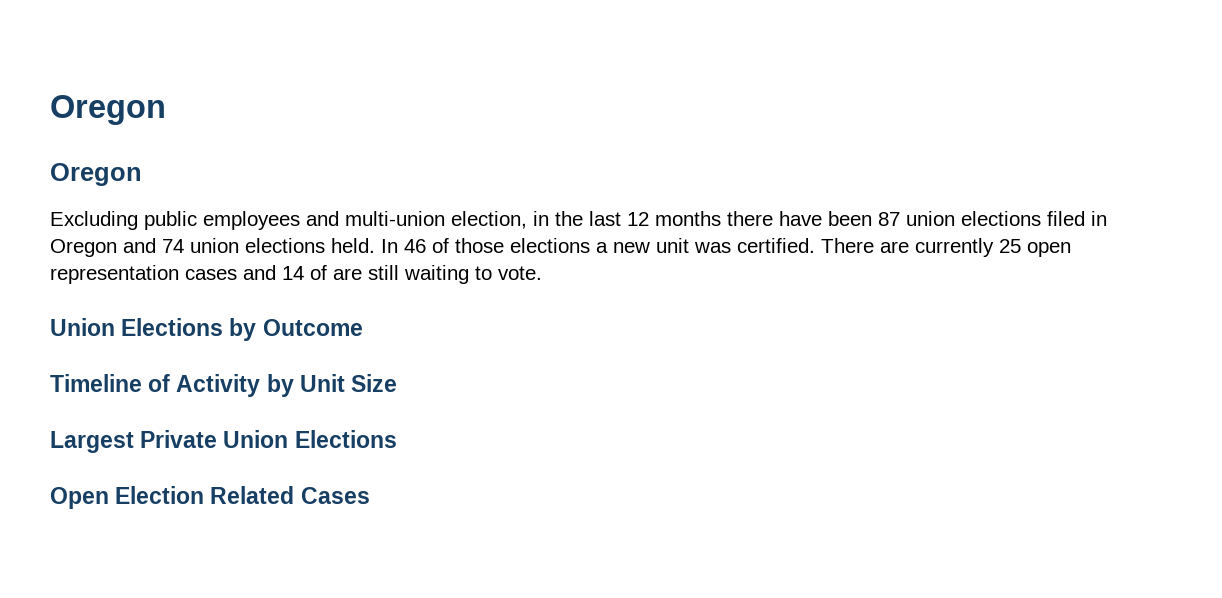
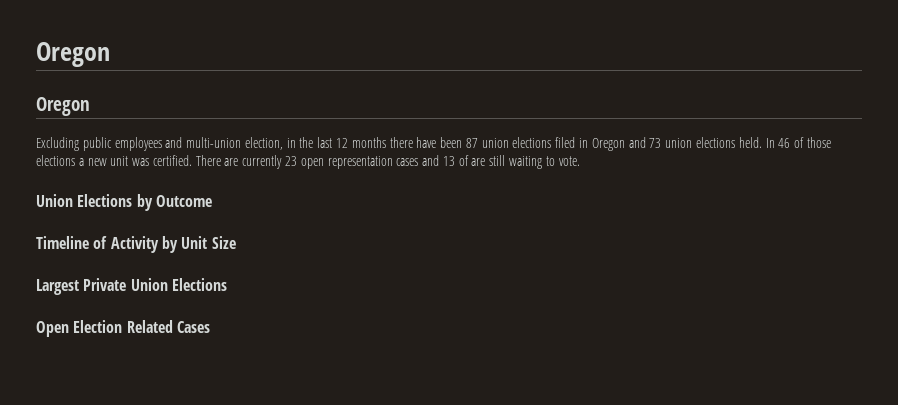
[162,239,184,253] 74 -> [649,138,662,148] 73
[999,239,1021,253] 25 -> [285,156,298,166] 23
[282,266,304,280] 14 -> [442,156,455,166] 13

